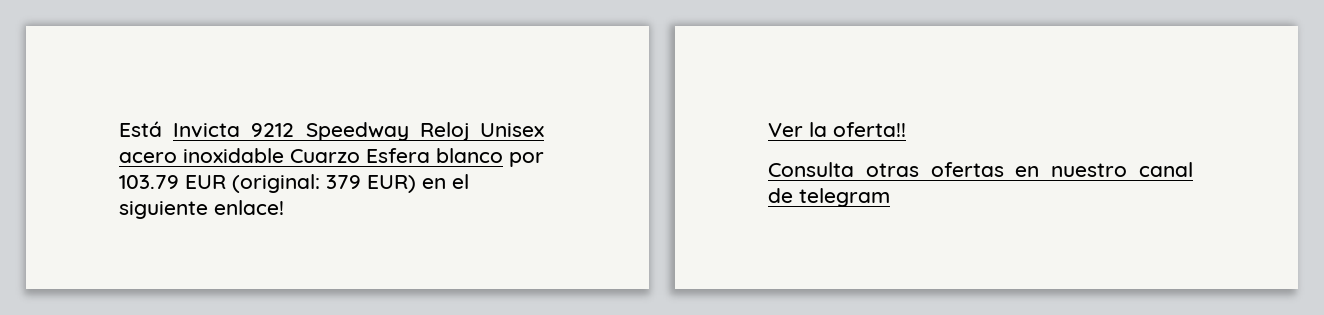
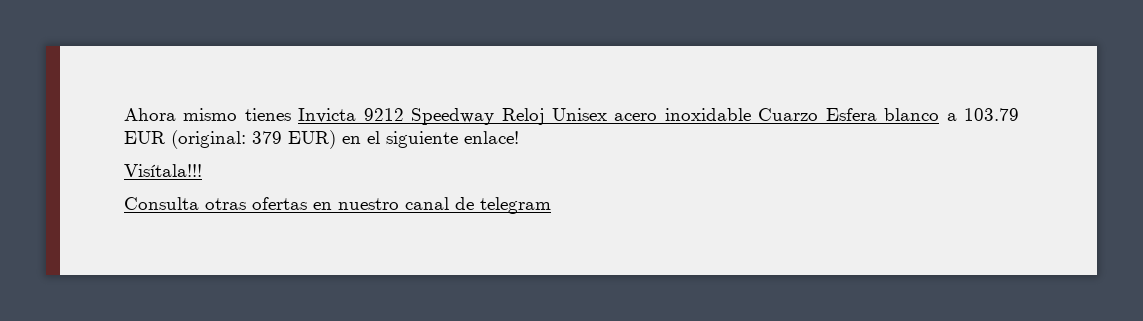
[119,121,162,137] Está -> [124,108,291,121] Ahora mismo tienes
[509,152,544,167] por -> [946,113,957,121] a
[768,122,906,137] Ver la oferta!! -> [124,164,202,177] Visítala!!!

